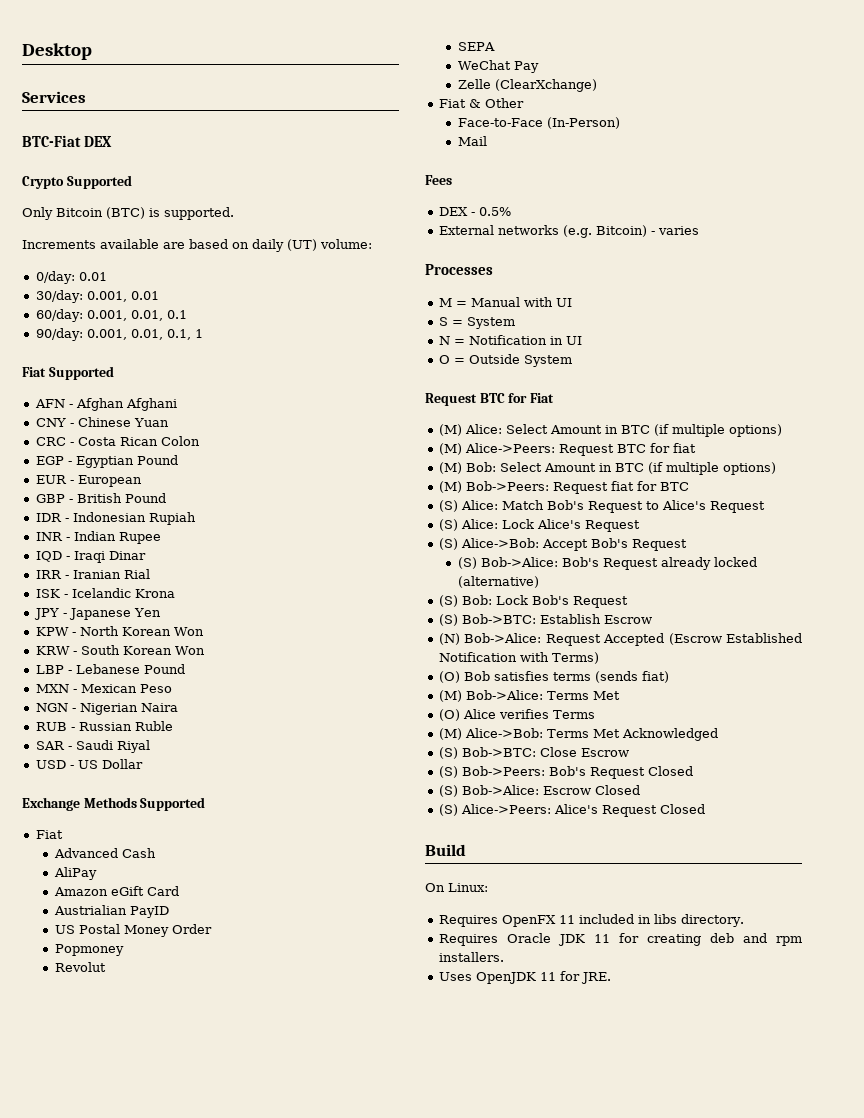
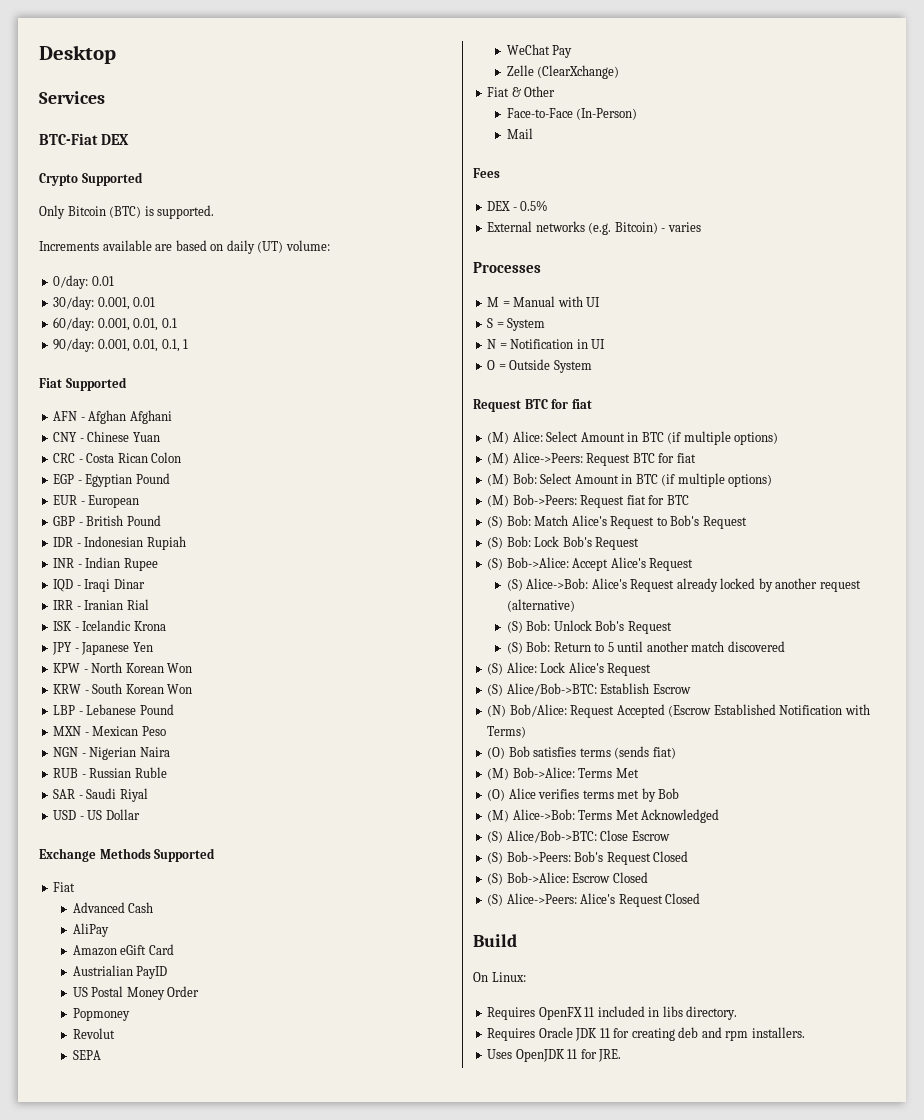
[529,393,554,403] Fiat -> [571,399,592,409] fiat
[460,500,765,513] Alice: Match Bob's Request to Alice's Request -> [506,515,747,529] [487,536,640,550] [487,557,694,571] [506,578,861,592] [506,599,575,612] [506,620,672,634] [506,641,785,654] Bob: Match Alice's Request to Bob's Request // (S) Bob: Lock Bob's Request // (S) Bob->Alice: Accept Alice's Request // (S) Alice->Bob: Alice's Request already locked by another request (alternative) // (S) Bob: Unlock Bob's Request // (S) Bob: Return to 5 until another match discovered
[460,538,687,551] [457,557,757,570] [457,576,539,588] [438,595,628,608] [438,614,536,626] Alice->Bob: Accept Bob's Request // (S) Bob->Alice: Bob's Request already locked (alternative) // (S) Bob: Lock Bob's Request // (S) Bob->BTC: -> [506,683,597,696] Alice/Bob->BTC:
[464,633,542,643] Bob->Alice: -> [509,704,567,717] Bob/Alice:
[552,710,595,719] Terms -> [582,788,680,802] terms met by Bob
[461,747,536,757] Bob->BTC: -> [506,830,597,843] Alice/Bob->BTC:

